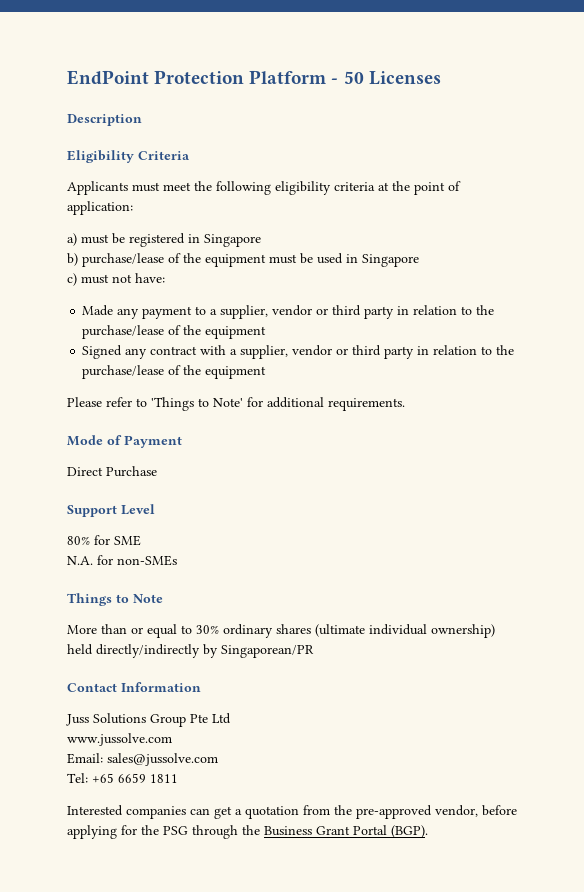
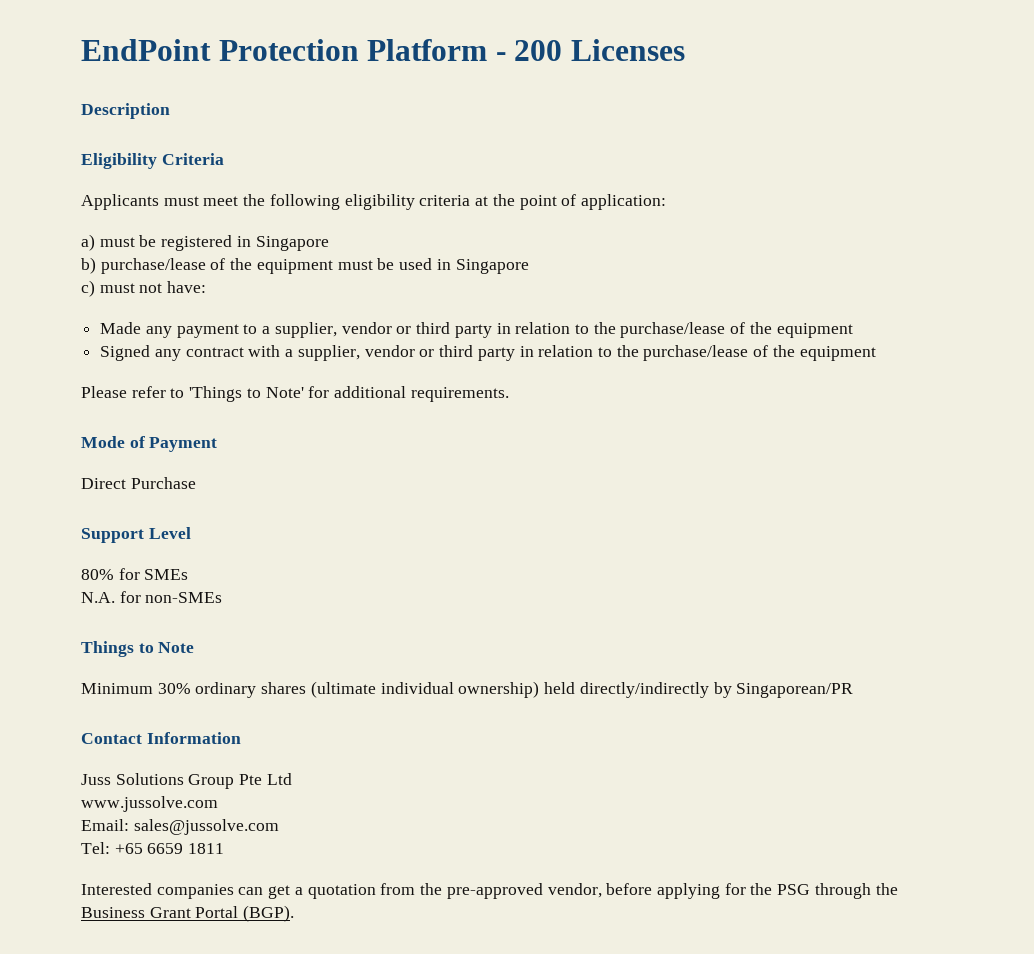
[343,71,364,84] 50 -> [514,40,563,61] 200
[114,535,141,546] SME -> [144,569,189,580] SMEs
[67,624,192,638] More than or equal to -> [81,683,153,694] Minimum

